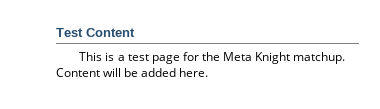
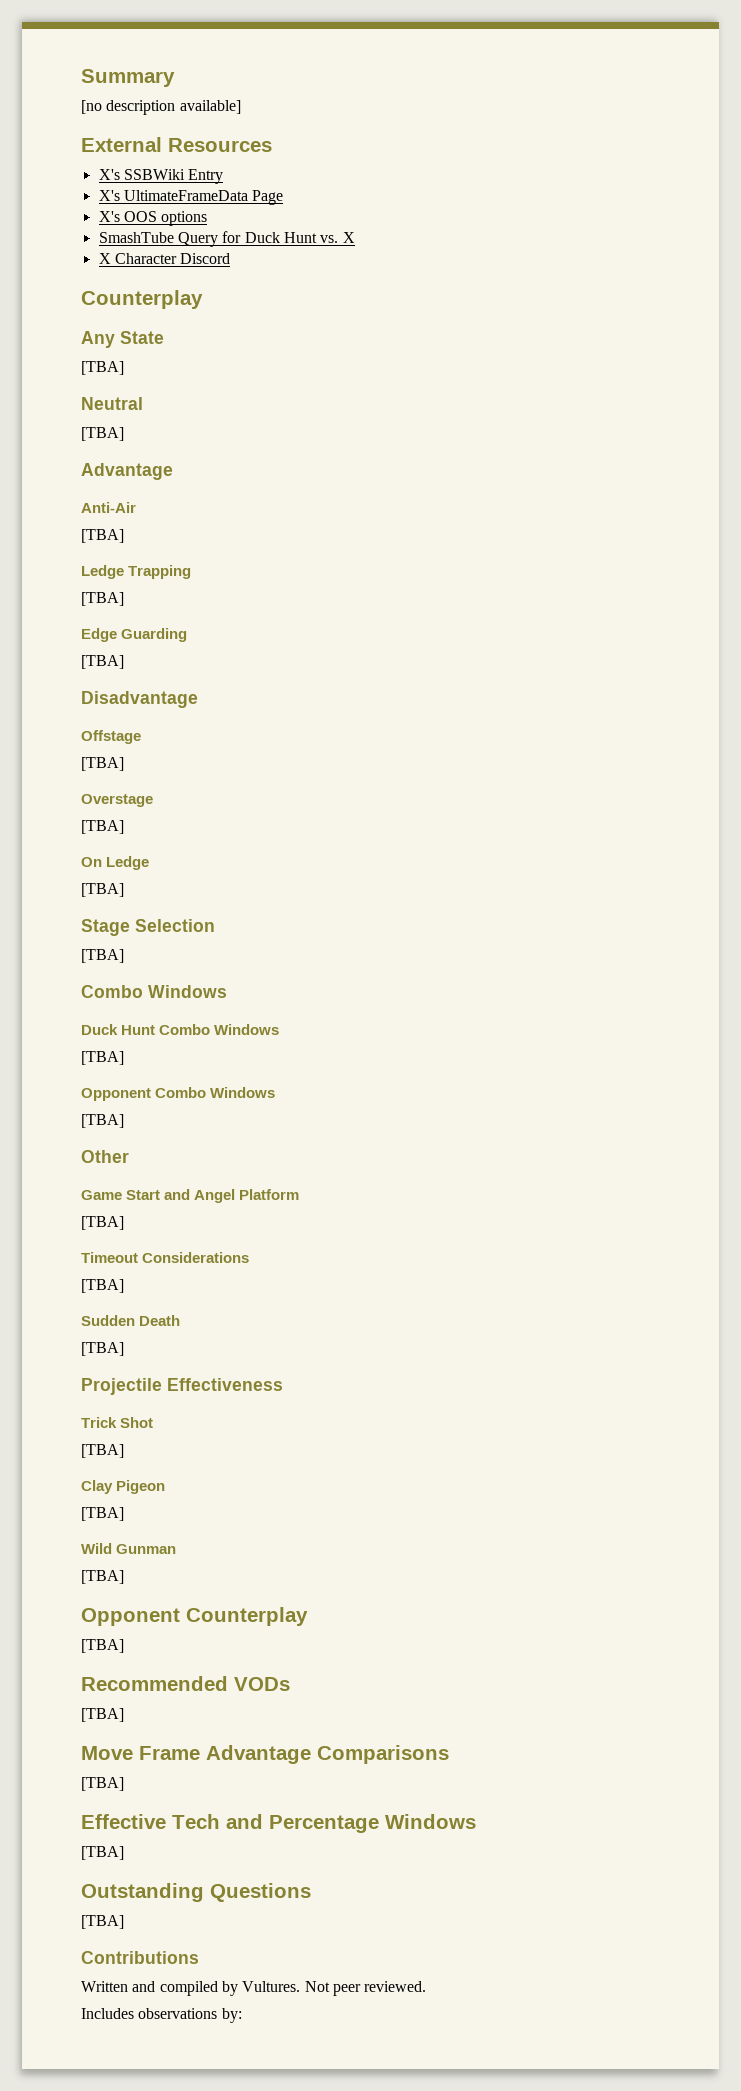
[56,28,135,37] [79,52,346,64] [56,68,209,77] Test Content // This is a test page for the Meta Knight matchup. Content will be added here. -> [81,69,175,87] [81,100,241,115] [81,137,272,152] [98,169,224,184] [98,190,284,205] [98,211,208,226] [98,231,355,247] [98,253,231,264] [81,290,203,309] [81,331,164,348] [81,361,124,375] [81,397,143,410] [81,427,124,441] [81,463,173,480] [81,502,136,513] [81,529,124,543] [81,565,192,579] [81,592,124,606] [81,628,188,642] [81,655,124,669] [81,691,198,708] [81,730,141,744] [81,757,124,771] [81,794,153,807] [81,820,124,834] [81,856,150,870] [81,883,124,897] [81,919,215,936] [81,949,124,963] [81,985,227,998] [81,1024,280,1035] [81,1051,124,1065] [81,1087,276,1101] [81,1114,124,1128] [81,1150,129,1163] [81,1189,300,1203] [81,1216,124,1230] [81,1252,250,1263] [81,1279,124,1293] [81,1315,181,1326] [81,1342,124,1356] [81,1378,283,1395] [81,1417,154,1428] [81,1444,124,1458] [81,1480,166,1494] [81,1507,124,1521] [81,1543,177,1554] [81,1570,124,1584] [81,1607,308,1626] [81,1639,124,1653] [81,1676,290,1691] [81,1708,124,1722] [81,1745,449,1764] [81,1777,124,1791] [81,1814,476,1833] [81,1846,124,1860] [81,1883,311,1902] [81,1915,124,1929] [81,1951,199,1964] [81,1981,427,1996] [81,2008,242,2023] Summary // [no description available] // External Resources // X's SSBWiki Entry // X's UltimateFrameData Page // X's OOS options // SmashTube Query for Duck Hunt vs. X // X Character Discord // Counterplay // Any State // [TBA] // Neutral // [TBA] // Advantage // Anti-Air // [TBA] // Ledge Trapping // [TBA] // Edge Guarding // [TBA] // Disadvantage // Offstage // [TBA] // Overstage // [TBA] // On Ledge // [TBA] // Stage Selection // [TBA] // Combo Windows // Duck Hunt Combo Windows // [TBA] // Opponent Combo Windows // [TBA] // Other // Game Start and Angel Platform // [TBA] // Timeout Considerations // [TBA] // Sudden Death // [TBA] // Projectile Effectiveness // Trick Shot // [TBA] // Clay Pigeon // [TBA] // Wild Gunman // [TBA] // Opponent Counterplay // [TBA] // Recommended VODs // [TBA] // Move Frame Advantage Comparisons // [TBA] // Effective Tech and Percentage Windows // [TBA] // Outstanding Questions // [TBA] // Contributions // Written and compiled by Vultures. Not peer reviewed. // Includes observations by:

